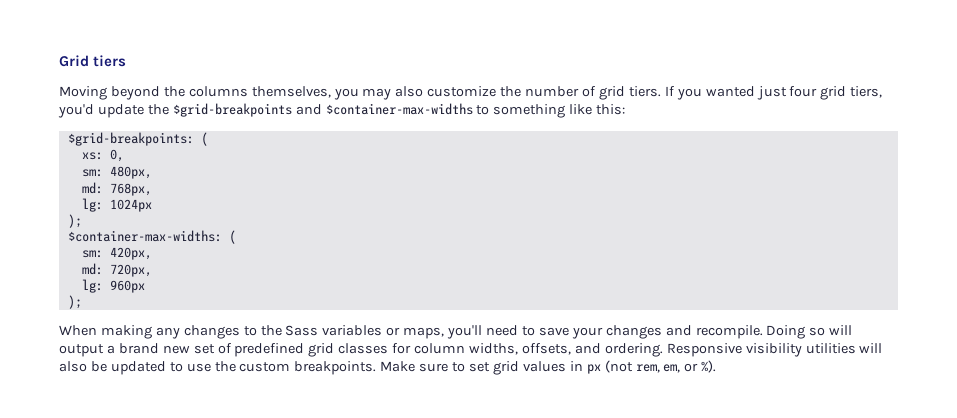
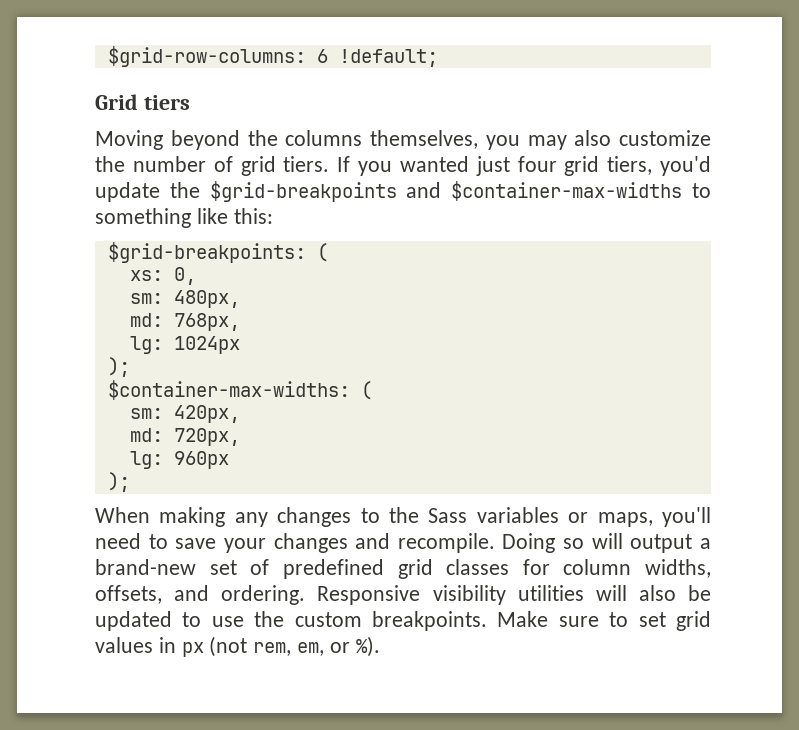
(59, 61) none -> [107,46,438,67] $grid-row-columns: 6 !default; //
[118,343,190,354] brand new -> [95,559,196,575] brand-new

